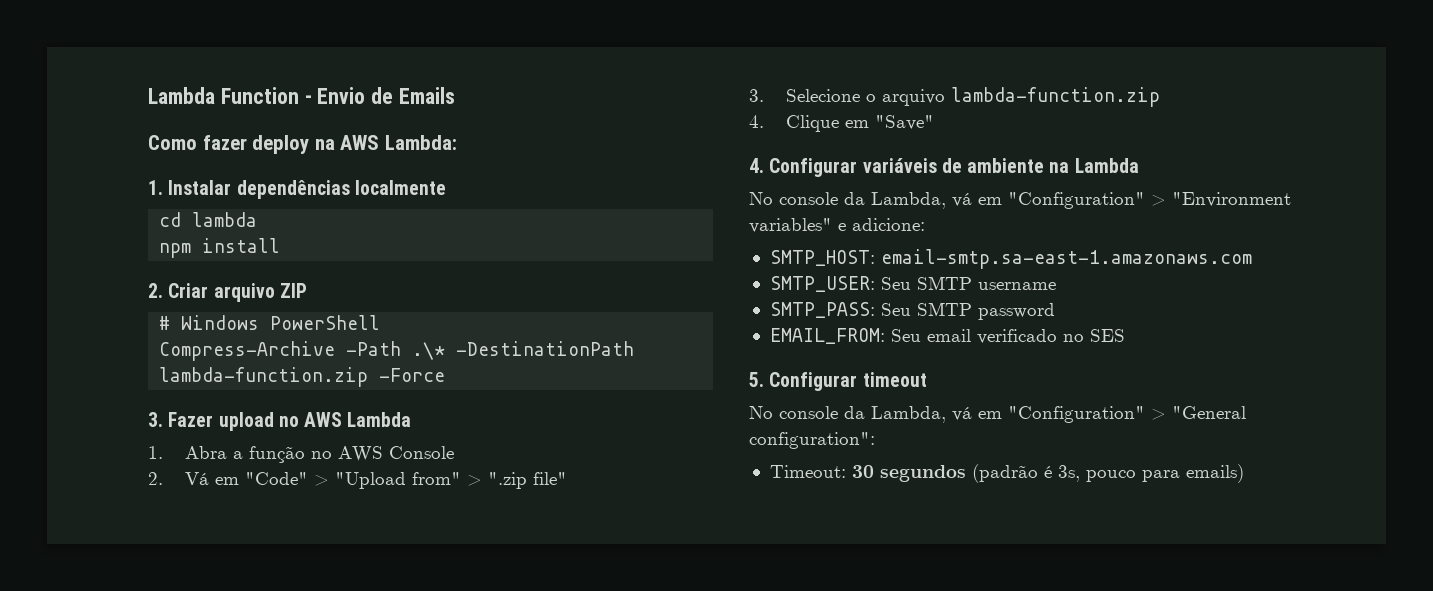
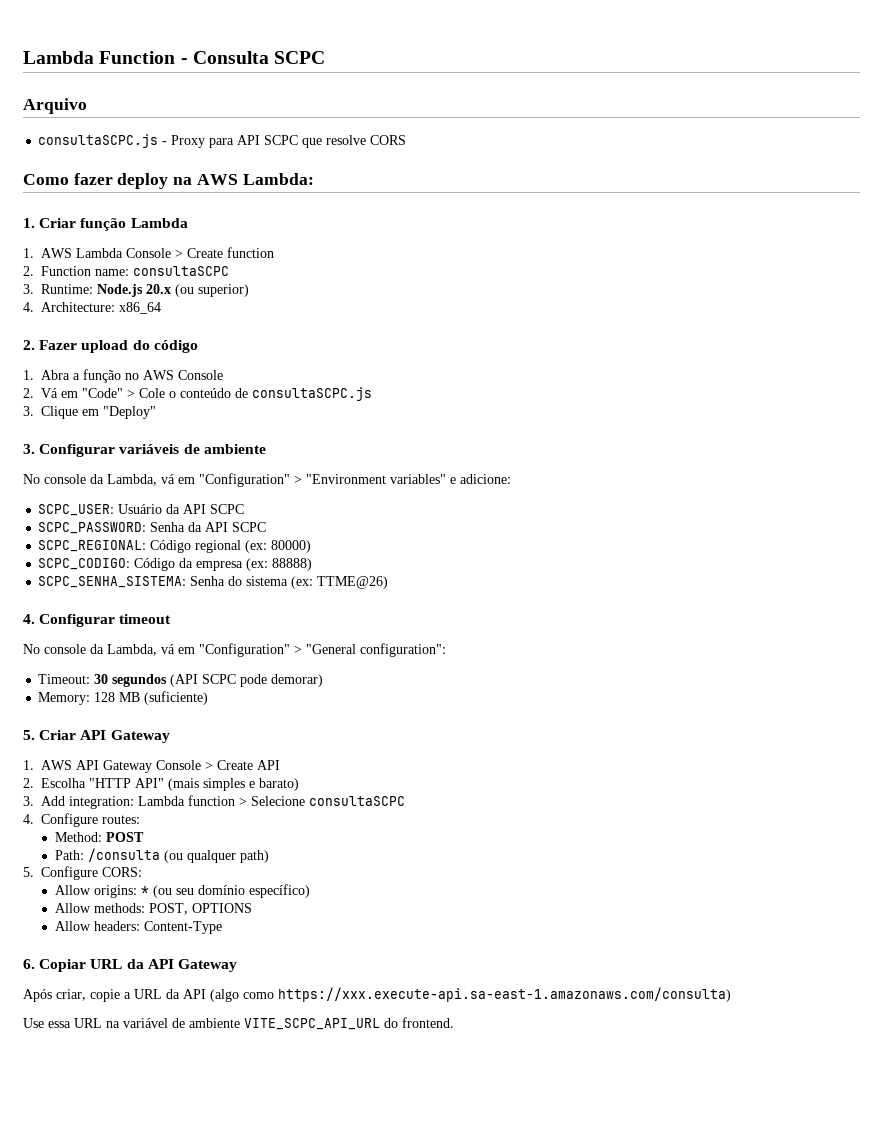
[317,87,456,104] Envio de Emails -> [192,51,326,64] [23,98,87,114] [38,134,407,148] Consulta SCPC // Arquivo // consultaSCPC.js - Proxy para API SCPC que resolve CORS
[168,180,446,199] [159,212,258,227] [159,238,281,258] [148,283,307,302] [159,315,381,330] [159,341,635,361] [159,367,446,387] [148,412,412,431] Instalar dependências localmente // cd lambda // npm install // 2. Criar arquivo ZIP // # Windows PowerShell // Compress-Archive -Path .\* -DestinationPath lambda-function.zip -Force // 3. Fazer upload no AWS Lambda -> [39,218,188,231] [23,247,274,258] [23,266,229,276] [23,284,249,297] [23,302,161,314] [23,340,198,353] Criar função Lambda // 1. AWS Lambda Console > Create function // 2. Function name: consultaSCPC // 3. Runtime: Node.js 20.x (ou superior) // 4. Architecture: x86_64 // 2. Fazer upload do código
[335,472,568,489] [749,87,1161,107] [749,115,935,132] [749,158,764,173] "Upload from" > ".zip file" // 3. Selecione o arquivo lambda-function.zip // 4. Clique em "Save" // 4. -> [139,387,372,401] [23,406,156,419] [23,444,35,454] Cole o conteúdo de consultaSCPC.js // 3. Clique em "Deploy" // 3.
[1049,158,1139,173] na Lambda -> (266, 449) none
[769,249,1252,269] [769,276,1056,292] [769,302,1055,320] [769,328,1125,344] [749,372,764,387] SMTP_HOST: email-smtp.sa-east-1.amazonaws.com // SMTP_USER: Seu SMTP username // SMTP_PASS: Seu SMTP password // EMAIL_FROM: Seu email verificado no SES // 5. -> [38,504,245,516] [38,522,267,534] [38,540,312,553] [38,558,313,571] [38,576,389,589] [23,614,35,624] SCPC_USER: Usuário da API SCPC // SCPC_PASSWORD: Senha da API SCPC // SCPC_REGIONAL: Código regional (ex: 80000) // SCPC_CODIGO: Código da empresa (ex: 88888) // SCPC_SENHA_SISTEMA: Senha do sistema (ex: TTME@26) // 4.
[971,464,1244,483] (padrão é 3s, pouco para emails) -> [170,674,324,687] [38,691,209,705] [23,730,170,743] [23,760,280,773] [23,778,299,791] [23,795,405,809] [23,813,140,827] [55,832,145,842] [55,848,270,863] [23,866,142,880] [55,884,311,898] [55,903,253,915] [55,921,223,934] [23,959,237,972] [23,987,731,1002] [23,1017,454,1030] (API SCPC pode demorar) // Memory: 128 MB (suficiente) // 5. Criar API Gateway // 1. AWS API Gateway Console > Create API // 2. Escolha "HTTP API" (mais simples e barato) // 3. Add integration: Lambda function > Selecione consultaSCPC // 4. Configure routes: // Method: POST // Path: /consulta (ou qualquer path) // 5. Configure CORS: // Allow origins: * (ou seu domínio específico) // Allow methods: POST, OPTIONS // Allow headers: Content-Type // 6. Copiar URL da API Gateway // Após criar, copie a URL da API (algo como https://xxx.execute-api.sa-east-1.amazonaws.com/consulta) // Use essa URL na variável de ambiente VITE_SCPC_API_URL do frontend.

